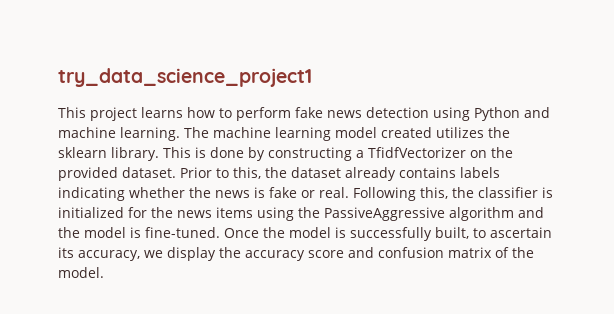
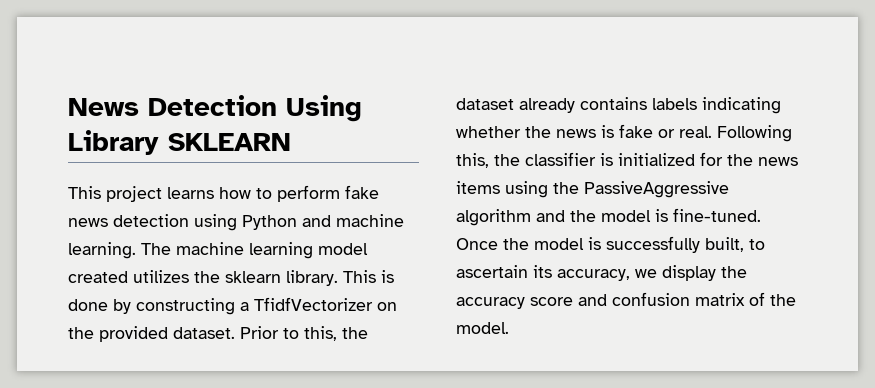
[58,68,312,87] try_data_science_project1 -> [68,95,362,122] [68,130,291,155] News Detection Using Library SKLEARN

